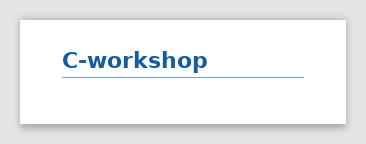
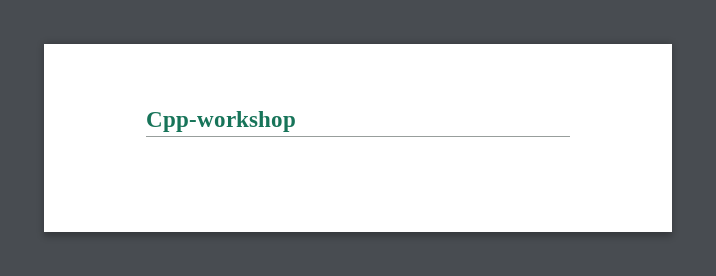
[62,51,208,73] C-workshop -> [146,111,296,132] Cpp-workshop

